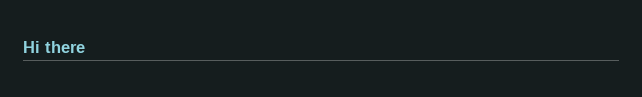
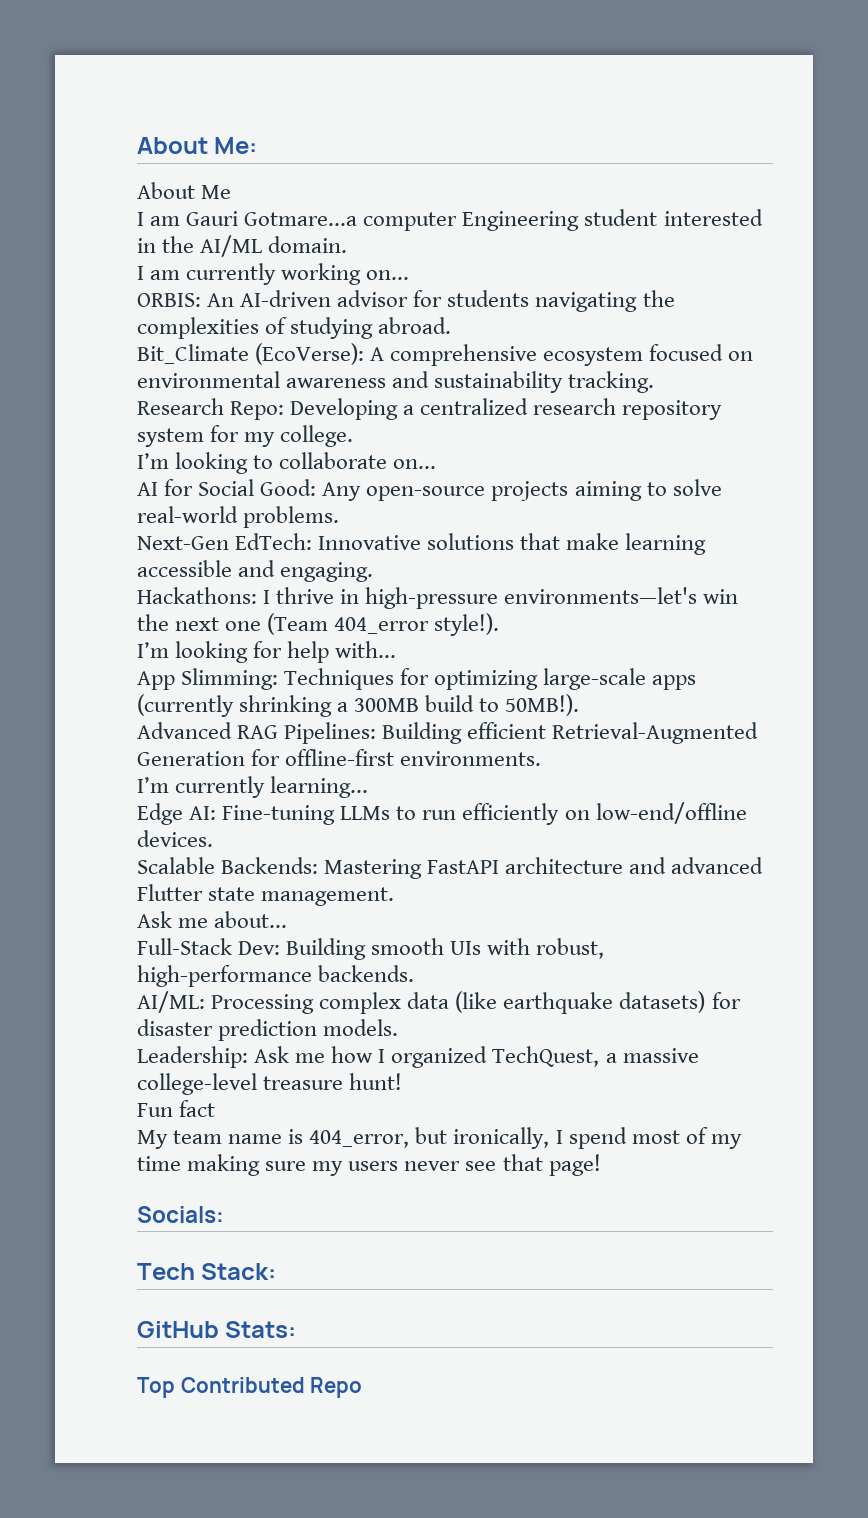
[23,41,85,53] Hi there -> [137,137,258,154] [137,182,232,199] [137,209,763,231] [137,235,348,257] [137,263,410,285] [137,290,675,312] [137,317,452,339] [137,343,754,366] [137,371,655,393] [137,398,723,420] [137,425,354,447] [137,452,437,474] [137,479,722,501] [137,506,340,528] [137,533,707,555] [137,560,374,582] [137,587,739,609] [137,613,500,636] [137,641,397,663] [137,668,697,690] [137,694,580,717] [137,722,759,744] [137,749,542,766] [137,776,369,798] [137,802,747,825] [137,830,213,847] [137,857,764,879] [137,884,395,906] [137,911,288,928] [137,938,605,960] [137,965,415,987] [137,991,741,1014] [137,1019,399,1041] [137,1046,699,1068] [137,1073,403,1095] [137,1100,216,1117] [137,1127,742,1149] [137,1154,601,1176] [137,1206,224,1223] [137,1263,277,1280] [137,1321,297,1338] [137,1377,363,1398] About Me: // About Me // I am Gauri Gotmare...a computer Engineering student interested in the AI/ML domain. // I am currently working on... // ORBIS: An AI-driven advisor for students navigating the complexities of studying abroad. // Bit_Climate (EcoVerse): A comprehensive ecosystem focused on environmental awareness and sustainability tracking. // Research Repo: Developing a centralized research repository system for my college. // I’m looking to collaborate on... // AI for Social Good: Any open-source projects aiming to solve real-world problems. // Next-Gen EdTech: Innovative solutions that make learning accessible and engaging. // Hackathons: I thrive in high-pressure environments—let's win the next one (Team 404_error style!). // I’m looking for help with... // App Slimming: Techniques for optimizing large-scale apps (currently shrinking a 300MB build to 50MB!). // Advanced RAG Pipelines: Building efficient Retrieval-Augmented Generation for offline-first environments. // I’m currently learning... // Edge AI: Fine-tuning LLMs to run efficiently on low-end/offline devices. // Scalable Backends: Mastering FastAPI architecture and advanced Flutter state management. // Ask me about... // Full-Stack Dev: Building smooth UIs with robust, high-performance backends. // AI/ML: Processing complex data (like earthquake datasets) for disaster prediction models. // Leadership: Ask me how I organized TechQuest, a massive college-level treasure hunt! // Fun fact // My team name is 404_error, but ironically, I spend most of my time making sure my users never see that page! // Socials: // Tech Stack: // GitHub Stats: // Top Contributed Repo

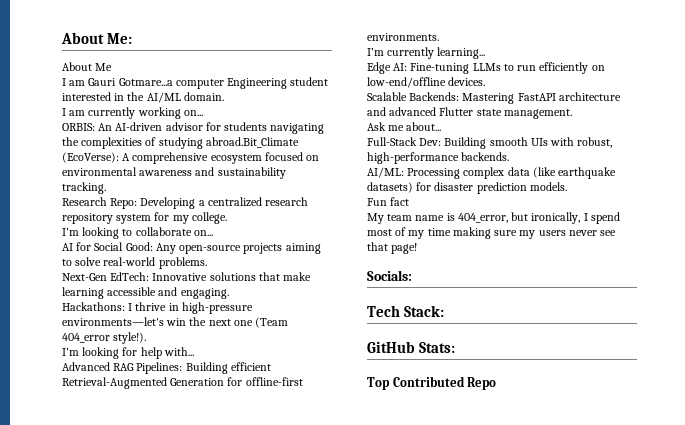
[378,317,452,334] [137,344,249,364] abroad. // Bit_Climate -> [205,137,299,148] abroad.Bit_Climate
[137,668,697,690] [137,694,580,717] // App Slimming: Techniques for optimizing large-scale apps (currently shrinking a 300MB build to 50MB!). -> (194, 351) none
[137,1046,699,1068] [137,1073,403,1095] // Leadership: Ask me how I organized TechQuest, a massive college-level treasure hunt! -> (567, 186) none

